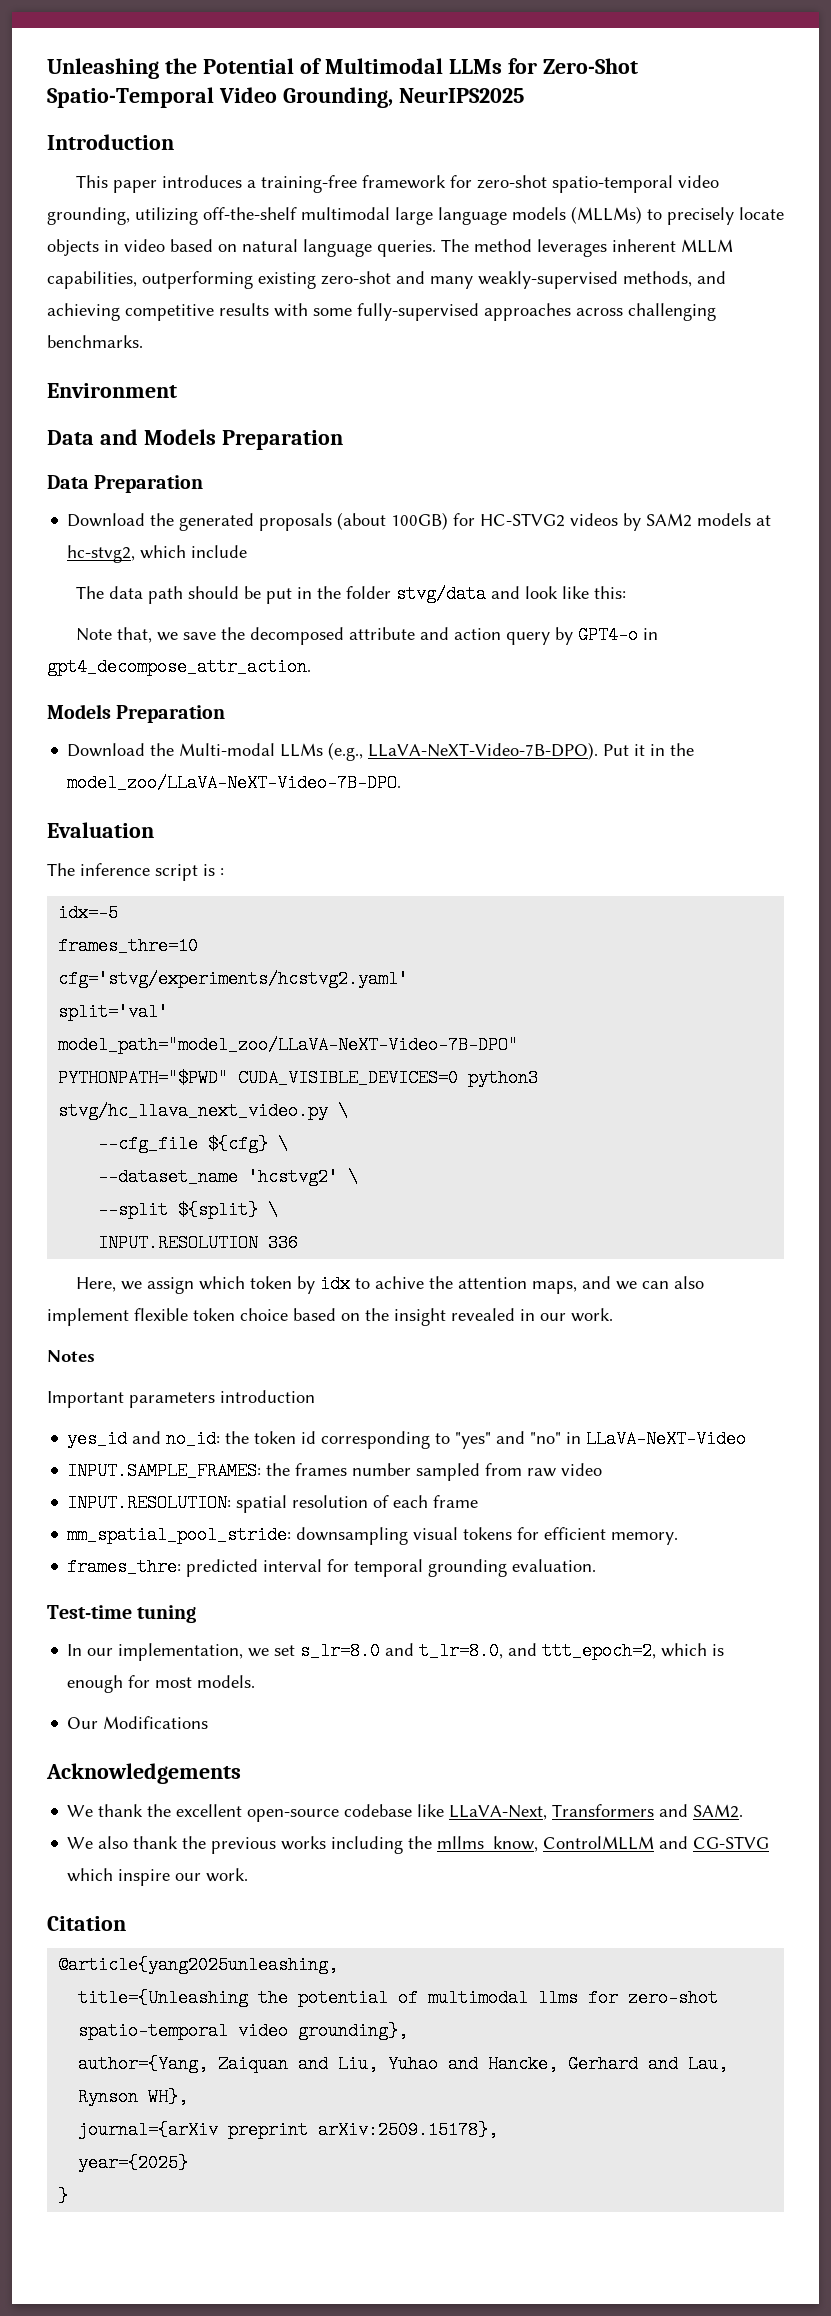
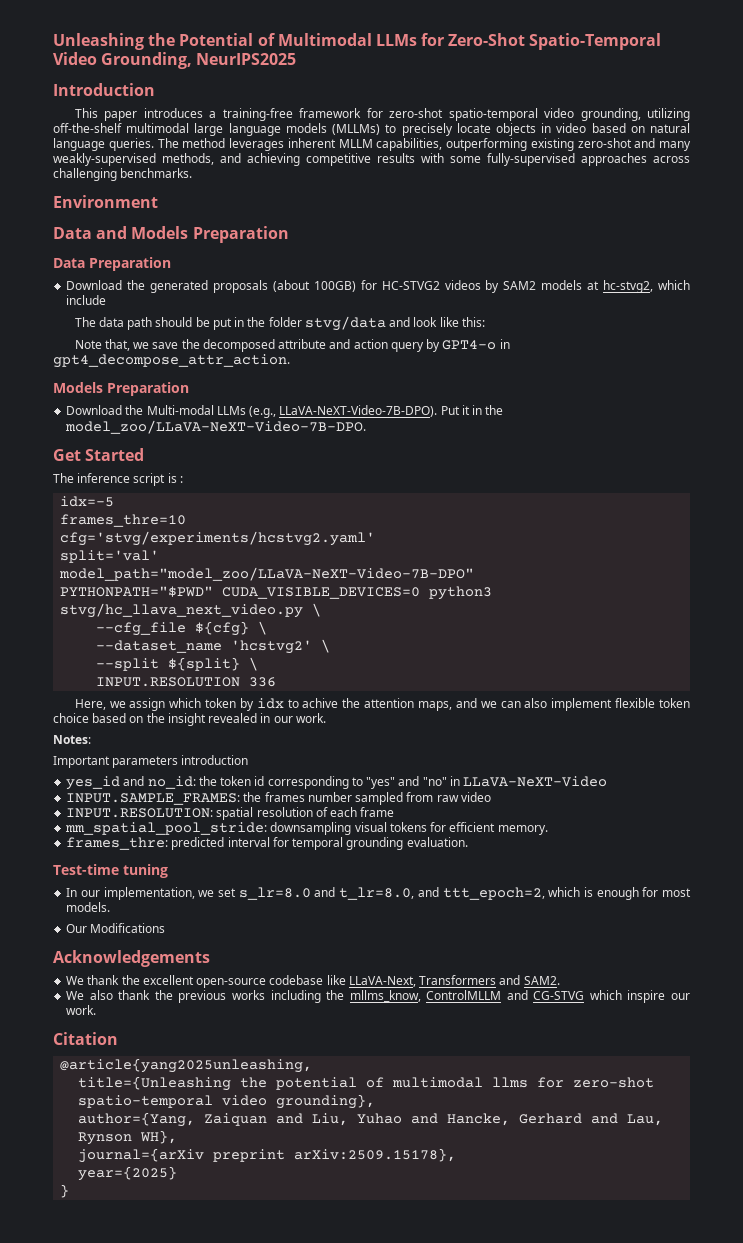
[47,822,154,838] Evaluation -> [53,448,145,461] Get Started
[47,1350,95,1362] Notes -> [53,735,91,744] Notes:

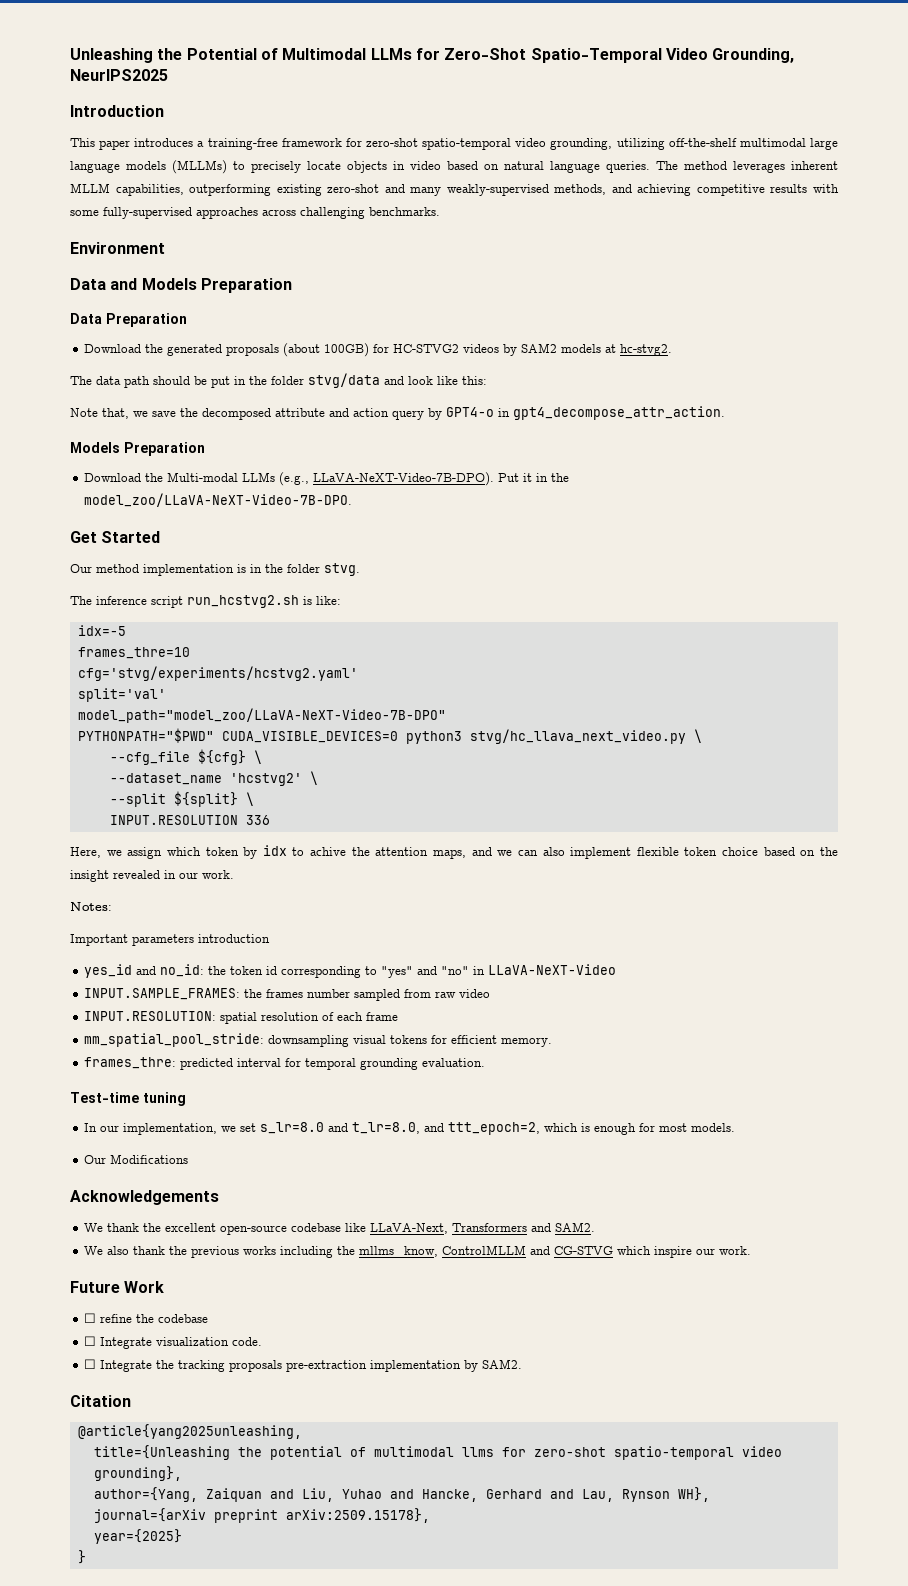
[603,280,690,293] [66,295,107,305] hc-stvg2, which include -> [620,344,673,356] hc-stvg2.
(145, 454) none -> [70,563,360,576] // Our method implementation is in the folder stvg.
[167,473,183,483] is : -> [187,595,341,608] run_hcstvg2.sh is like:
(97, 1010) none -> [70,1281,165,1293] [84,1313,209,1323] [84,1336,263,1349] [84,1359,523,1372] // Future Work // ☐ refine the codebase // ☐ Integrate visualization code. // ☐ Integrate the tracking proposals pre-extraction implementation by SAM2.

